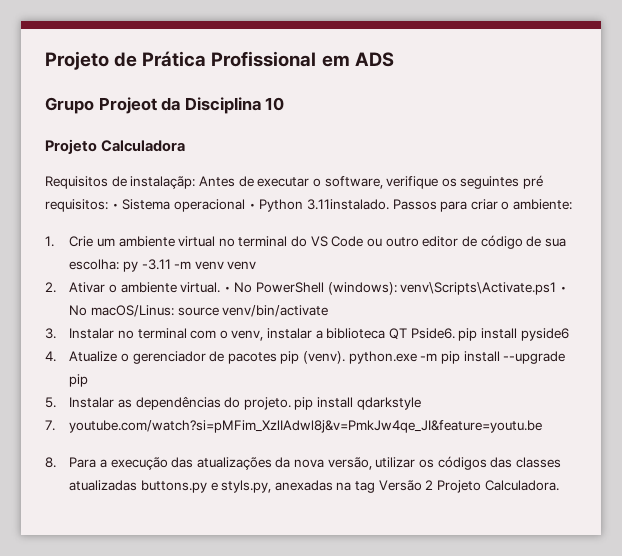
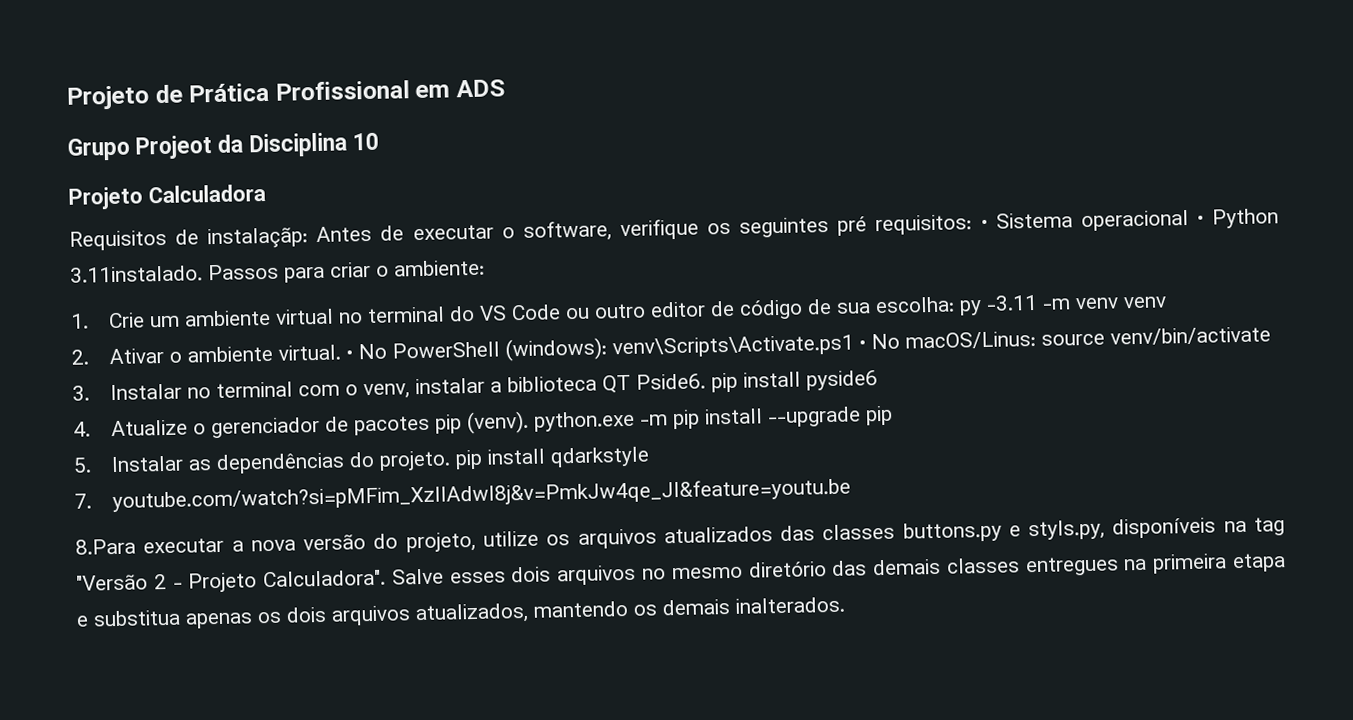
[45,456,487,470] 8. Para a execução das atualizações da nova versão, utilizar os códigos -> [75,526,773,555] 8.Para executar a nova versão do projeto, utilize os arquivos atualizados
[69,480,138,491] atualizadas -> (896, 532) none
[274,480,333,491] anexadas -> [1112,517,1217,539] disponíveis
[378,480,559,493] Versão 2 Projeto Calculadora. -> [76,553,1287,593] [76,596,845,629] "Versão 2 - Projeto Calculadora". Salve esses dois arquivos no mesmo diretório das demais classes entregues na primeira etapa e substitua apenas os dois arquivos atualizados, mantendo os demais inalterados.

